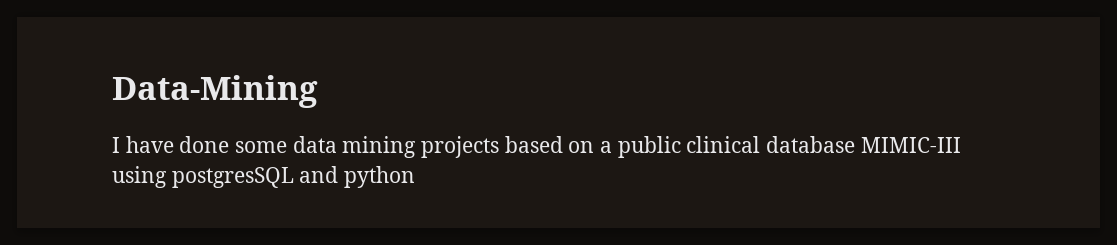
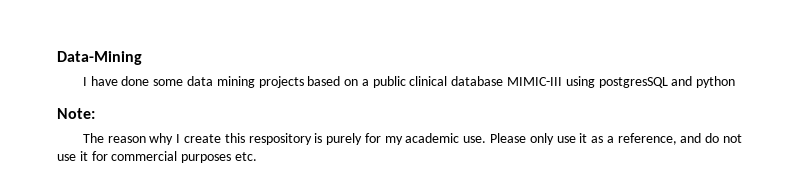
(416, 177) none -> [57,108,95,119] [82,133,742,145] [57,151,257,163] // Note: // The reason why I create this respository is purely for my academic use. Please only use it as a reference, and do not use it for commercial purposes etc.

